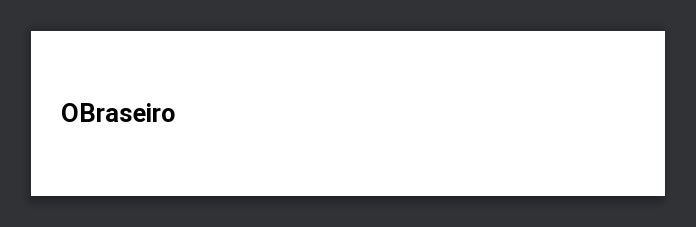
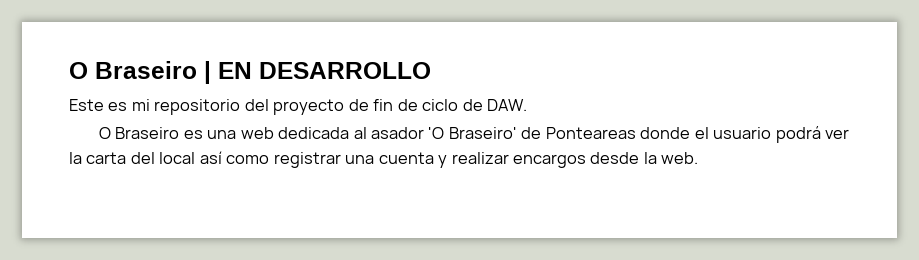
[61,103,175,122] OBraseiro -> [69,61,431,84] [69,99,528,115] [98,126,850,143] [69,151,699,168] O Braseiro | EN DESARROLLO // Este es mi repositorio del proyecto de fin de ciclo de DAW. // O Braseiro es una web dedicada al asador 'O Braseiro' de Ponteareas donde el usuario podrá ver la carta del local así como registrar una cuenta y realizar encargos desde la web.

